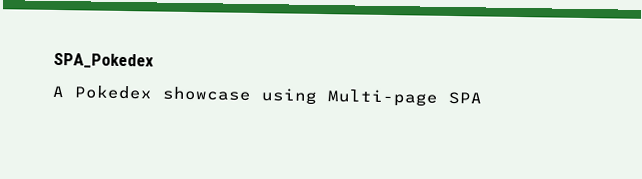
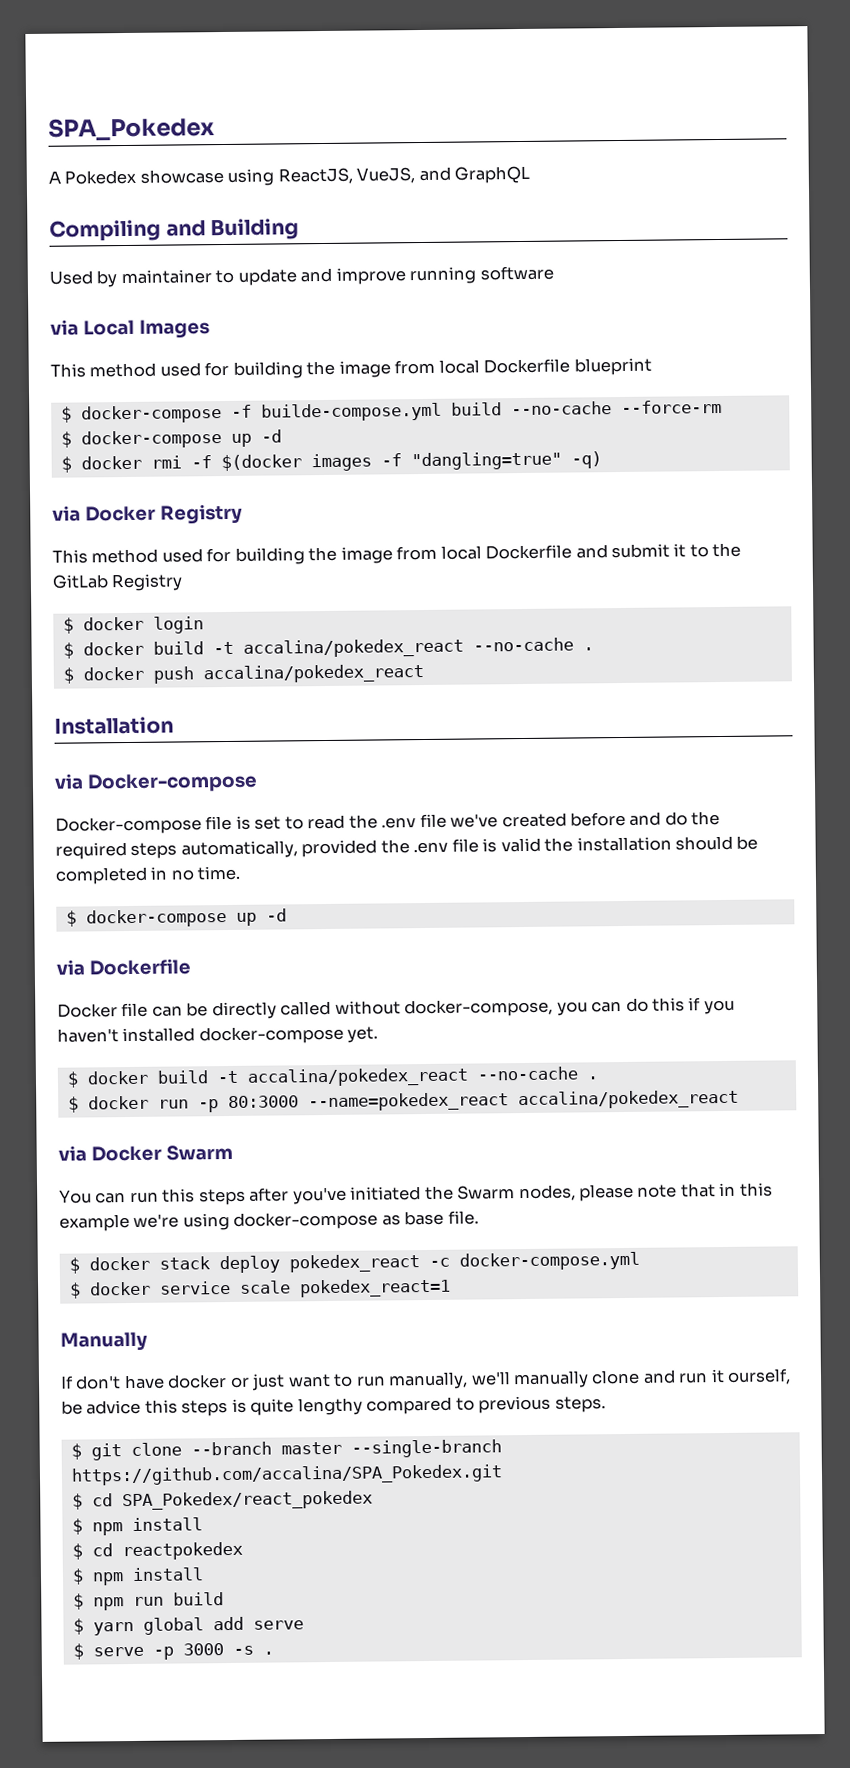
[327,89,482,107] Multi-page SPA -> [277,165,531,185] [49,218,300,242] [49,265,554,288] [50,319,210,339] [50,357,652,379] [60,399,722,424] [60,429,282,449] [60,451,602,473] [52,503,243,525] [52,542,742,565] [52,573,184,592] [62,616,204,634] [62,637,594,659] [62,664,424,684] [54,716,174,735] [54,772,258,793] [55,811,721,835] [55,835,759,860] [55,865,241,885] [65,908,287,928] [56,958,191,976] [57,997,735,1020] [57,1025,379,1045] [66,1066,598,1088] [67,1089,739,1113] [58,1144,233,1162] [59,1182,773,1206] [59,1210,479,1232] [68,1251,640,1274] [69,1278,451,1299] [60,1331,148,1352] [60,1368,792,1391] [61,1395,606,1417] [70,1439,502,1461] [70,1464,503,1486] [71,1490,373,1511] [71,1517,203,1536] [71,1541,243,1561] [71,1567,204,1586] [72,1592,224,1611] [72,1616,304,1636] [72,1643,274,1660] ReactJS, VueJS, and GraphQL // Compiling and Building // Used by maintainer to update and improve running software // via Local Images // This method used for building the image from local Dockerfile blueprint // $ docker-compose -f builde-compose.yml build --no-cache --force-rm // $ docker-compose up -d // $ docker rmi -f $(docker images -f "dangling=true" -q) // via Docker Registry // This method used for building the image from local Dockerfile and submit it to the GitLab Registry // $ docker login // $ docker build -t accalina/pokedex_react --no-cache . // $ docker push accalina/pokedex_react // Installation // via Docker-compose // Docker-compose file is set to read the .env file we've created before and do the required steps automatically, provided the .env file is valid the installation should be completed in no time. // $ docker-compose up -d // via Dockerfile // Docker file can be directly called without docker-compose, you can do this if you haven't installed docker-compose yet. // $ docker build -t accalina/pokedex_react --no-cache . // $ docker run -p 80:3000 --name=pokedex_react accalina/pokedex_react // via Docker Swarm // You can run this steps after you've initiated the Swarm nodes, please note that in this example we're using docker-compose as base file. // $ docker stack deploy pokedex_react -c docker-compose.yml // $ docker service scale pokedex_react=1 // Manually // If don't have docker or just want to run manually, we'll manually clone and run it ourself, be advice this steps is quite lengthy compared to previous steps. // $ git clone --branch master --single-branch https://github.com/accalina/SPA_Pokedex.git // $ cd SPA_Pokedex/react_pokedex // $ npm install // $ cd reactpokedex // $ npm install // $ npm run build // $ yarn global add serve // $ serve -p 3000 -s .

